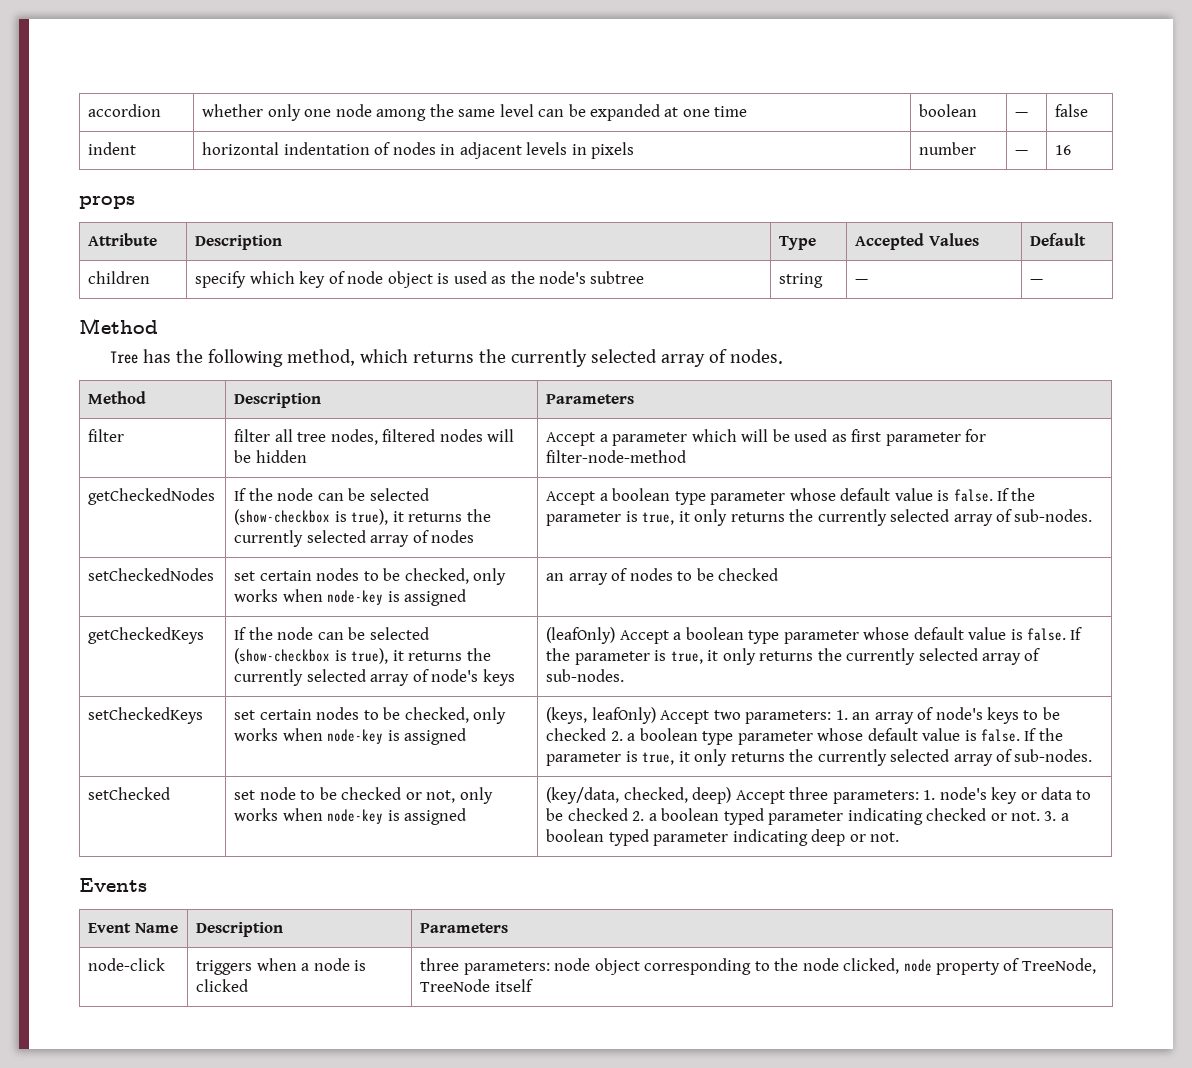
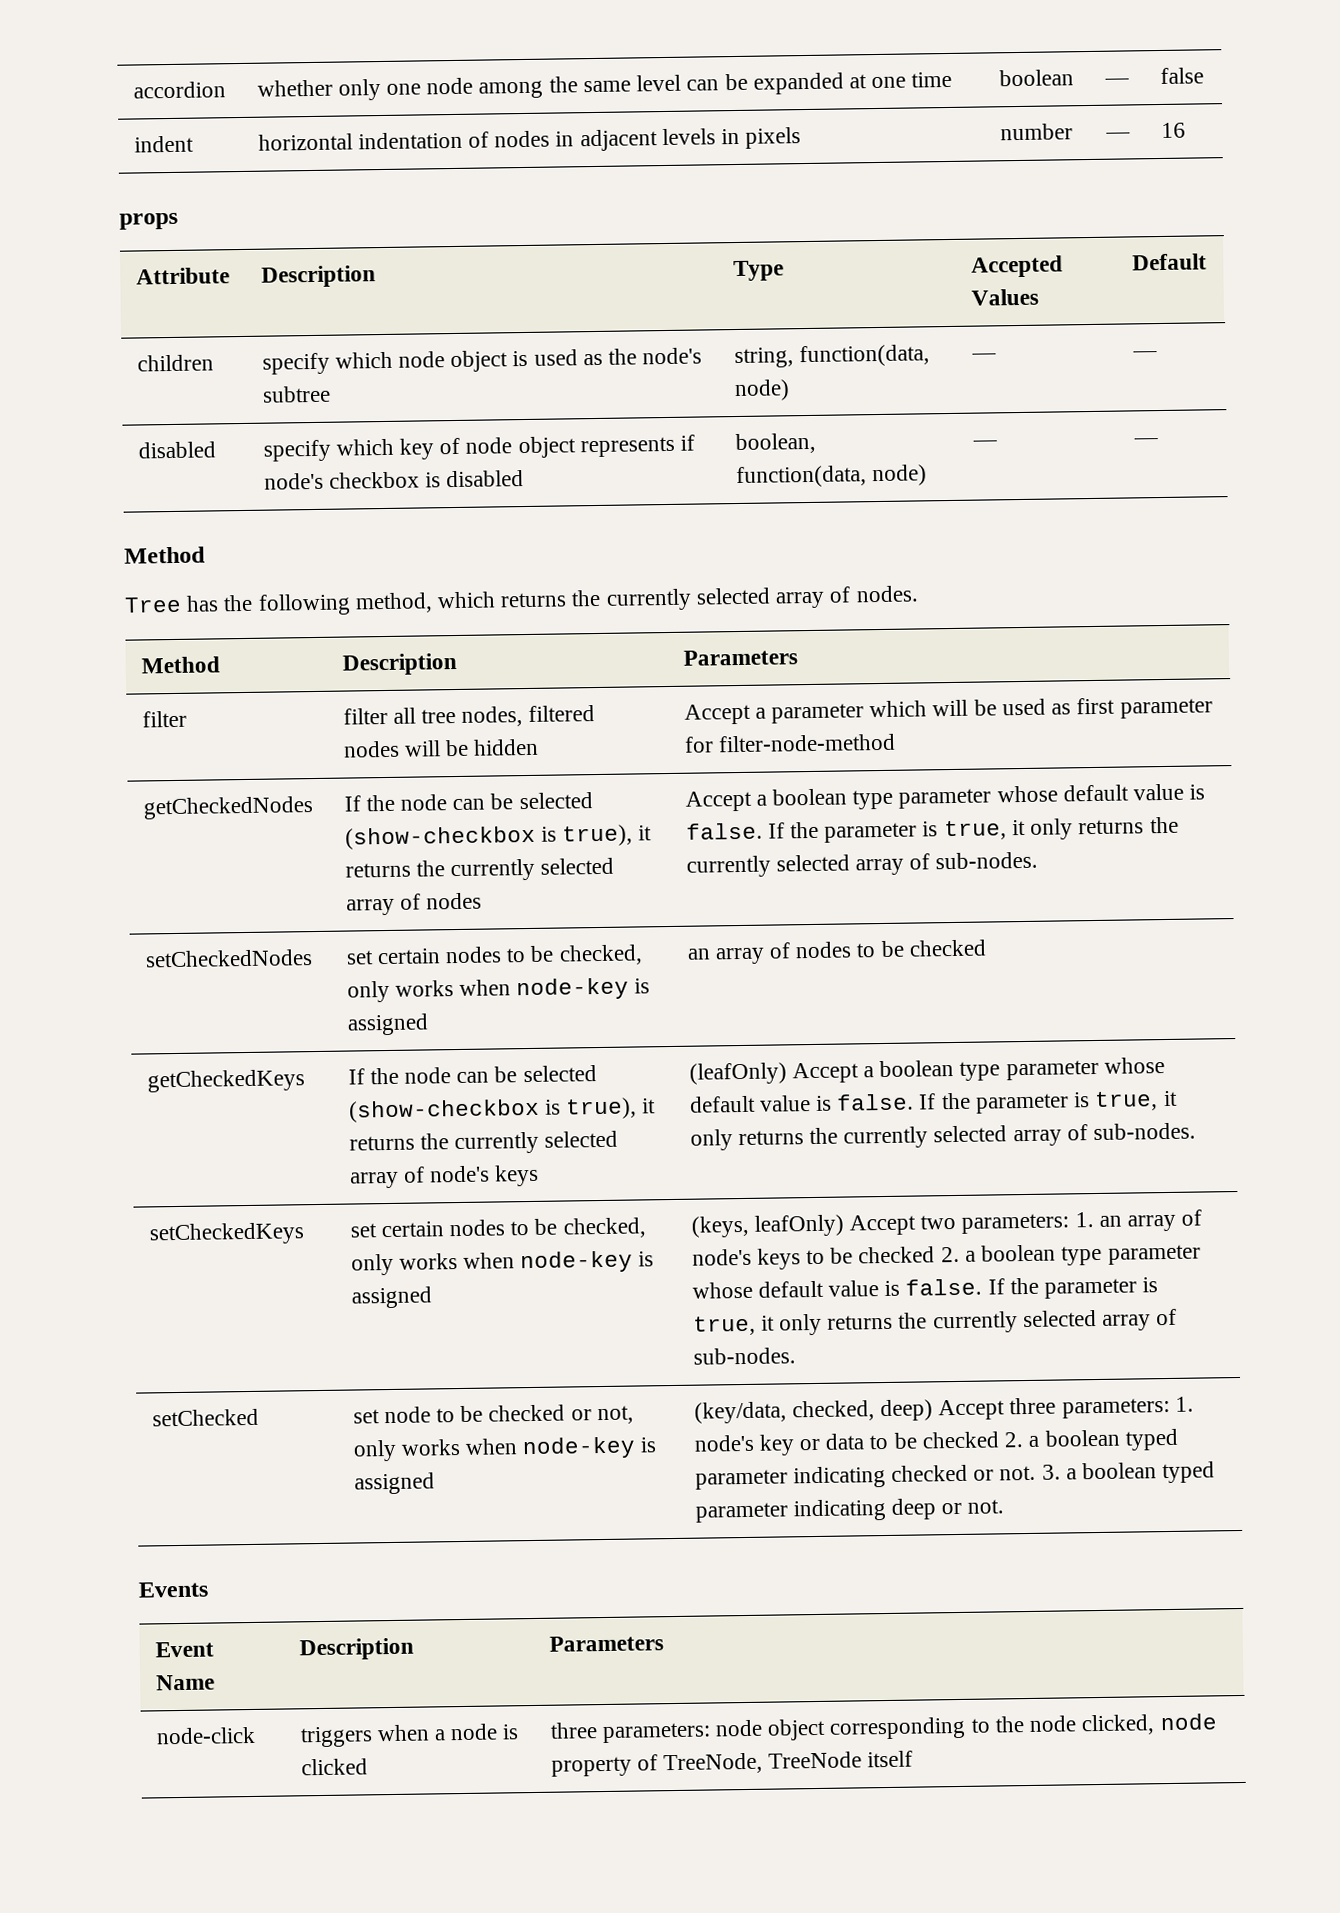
[299,271,345,288] key of -> (393, 360) none
[779,273,824,288] string -> [733,344,930,369] [733,379,790,402] [970,353,997,360] [1131,351,1158,358] [137,441,216,459] [262,434,696,462] [263,470,525,490] [734,432,816,455] [735,464,927,489] string, function(data, node) | — | — // disabled | specify which key of node object represents if node's checkbox is disabled | boolean, function(data, node)

